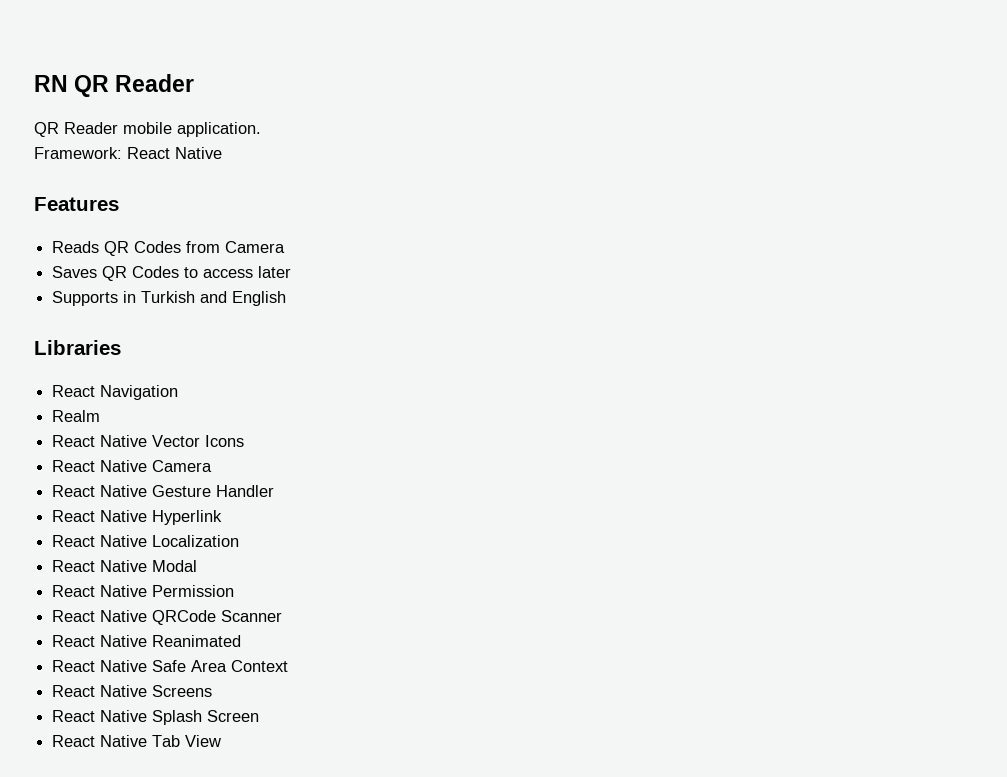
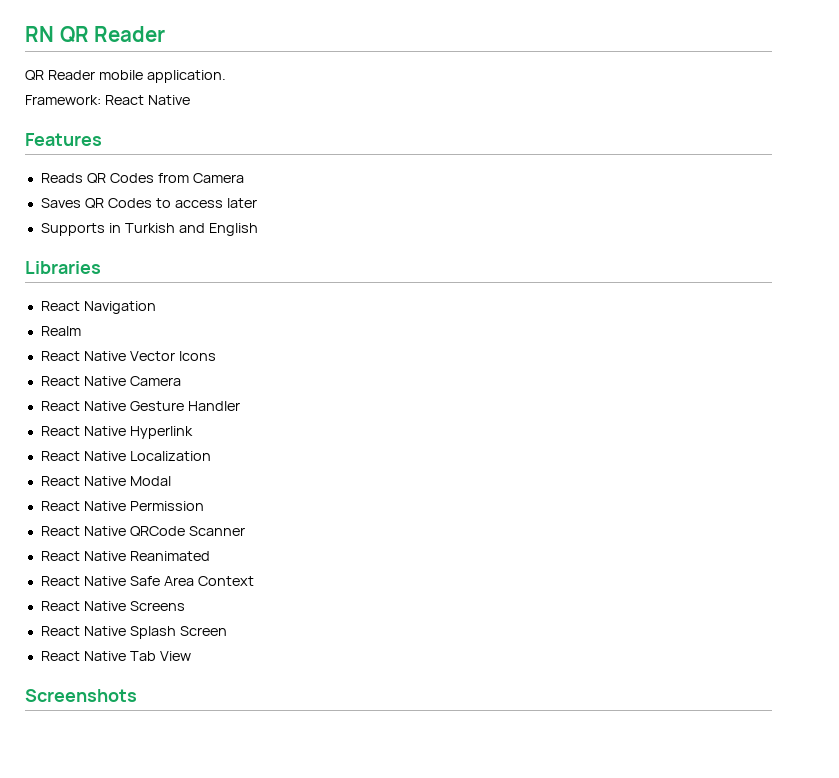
(222, 741) none -> [25,689,137,702] // Screenshots

